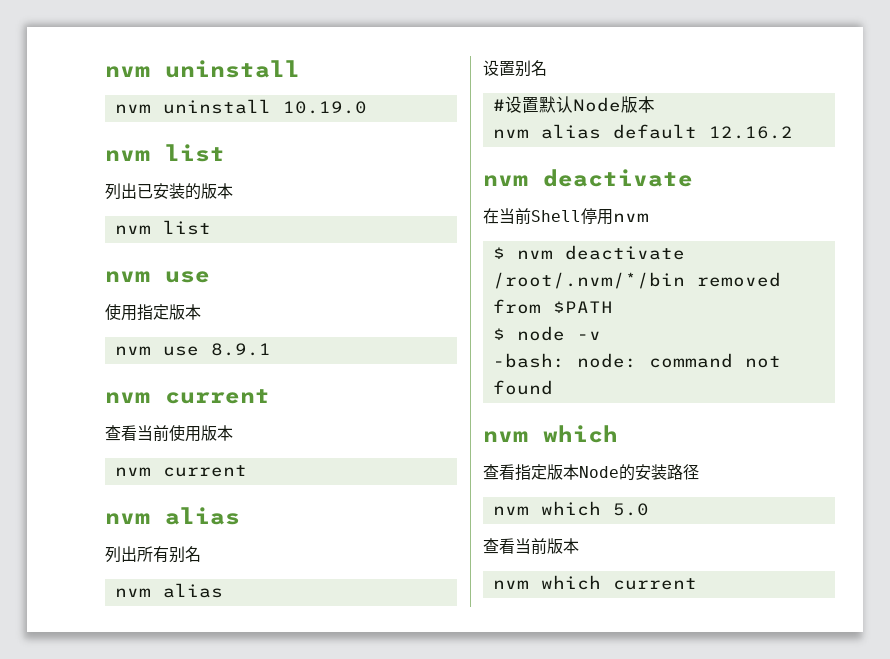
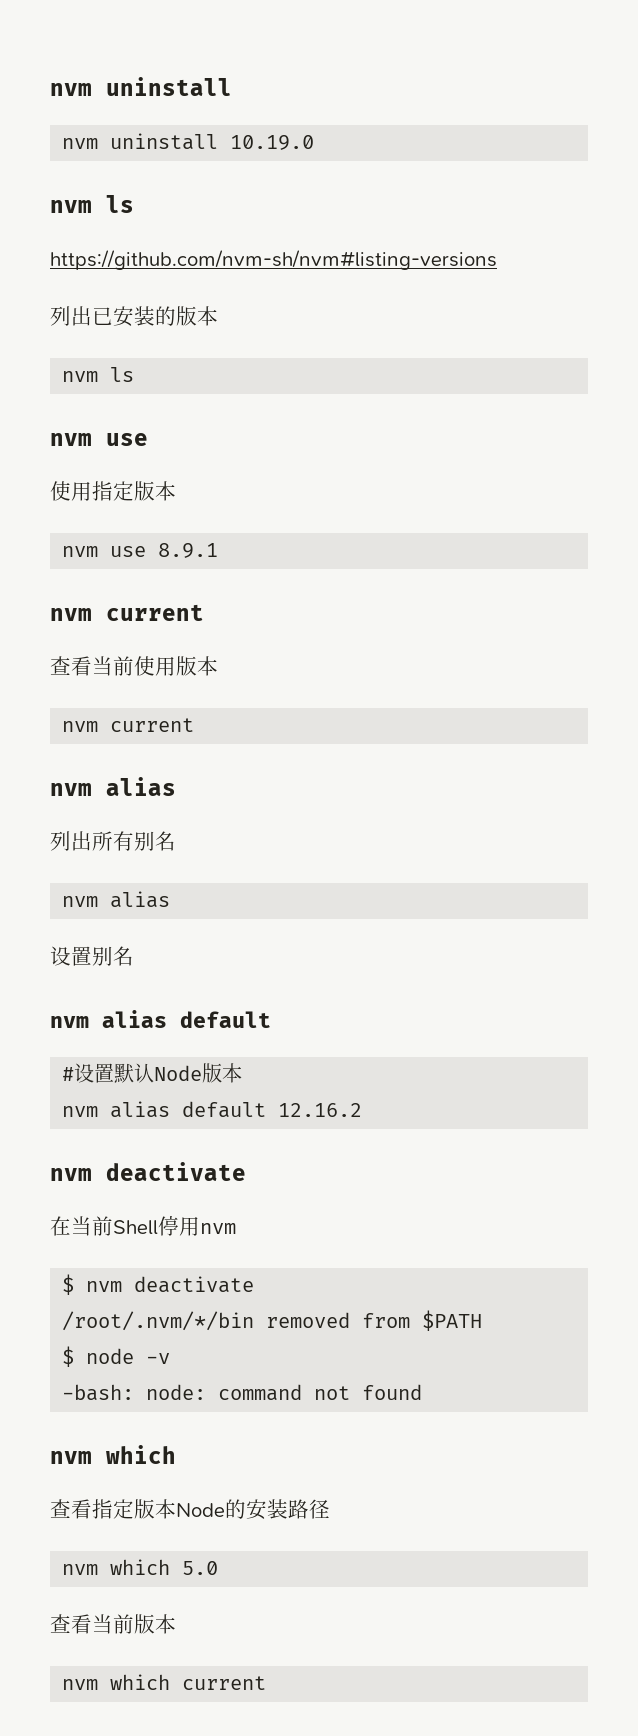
[165,144,225,162] list -> [106,195,134,213] [50,250,497,270] ls // https://github.com/nvm-sh/nvm#listing-versions
[162,220,211,235] list -> [110,367,135,382] ls
(547, 68) none -> [50,1010,271,1028] // nvm alias default

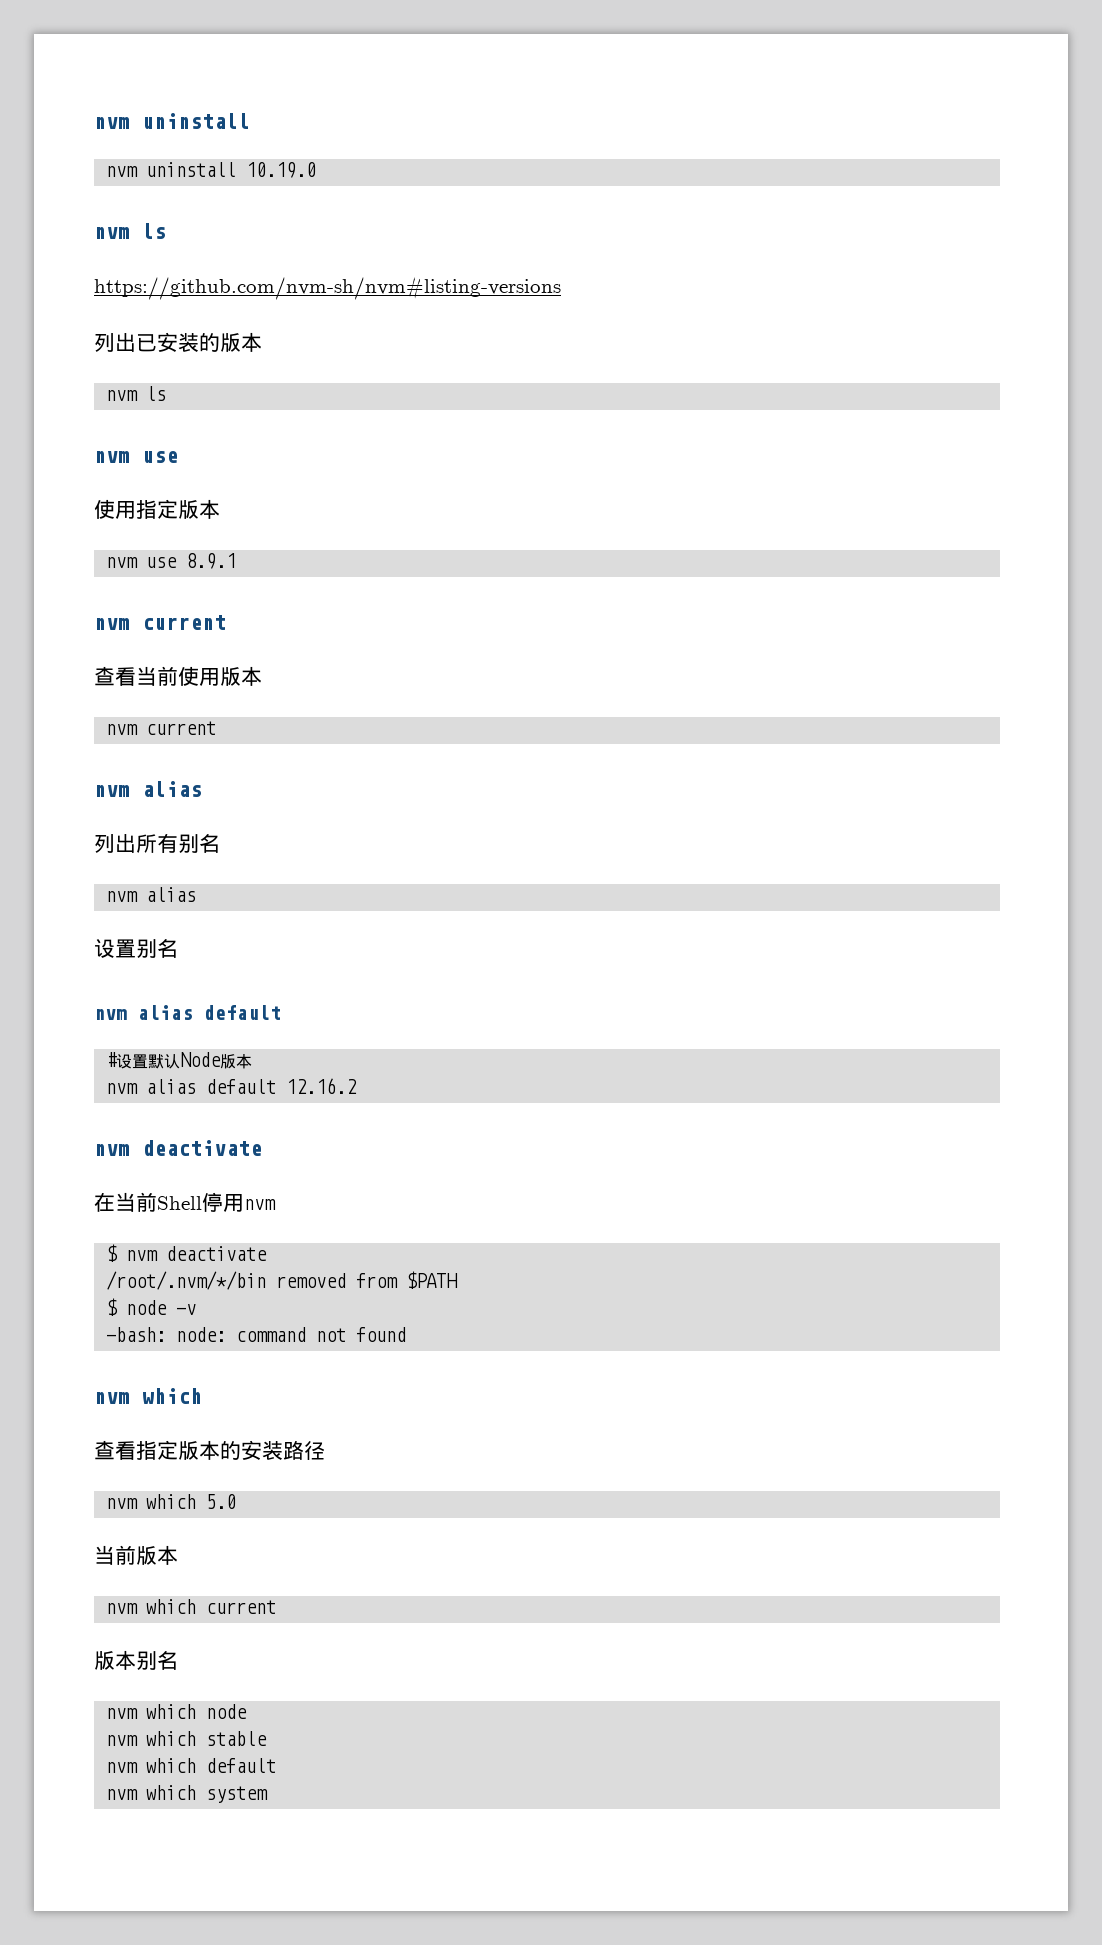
[176,1503,225,1517] Node -> (220, 1450) none
[50,1614,92,1634] 查看 -> (237, 1501) none
(267, 1683) none -> [94,1650,178,1670] [106,1704,248,1719] [106,1731,268,1746] [106,1758,277,1773] [106,1785,269,1803] // 版本别名 // nvm which node // nvm which stable // nvm which default // nvm which system

